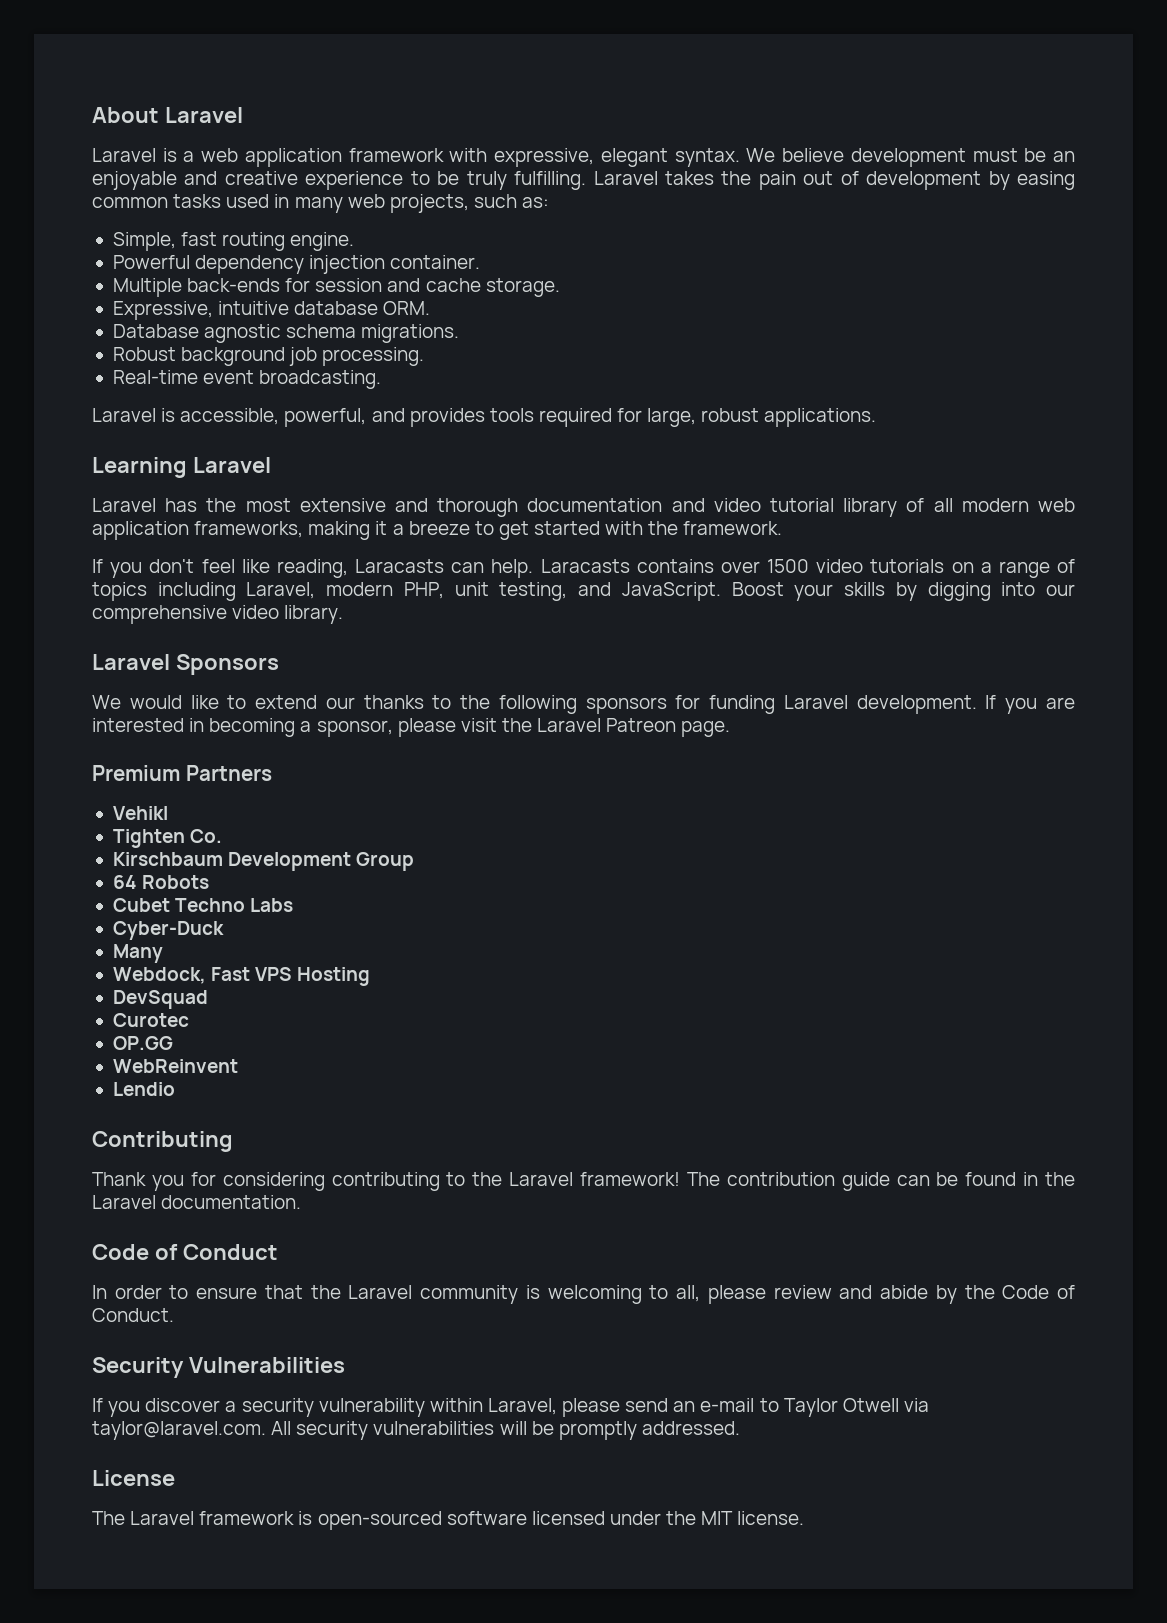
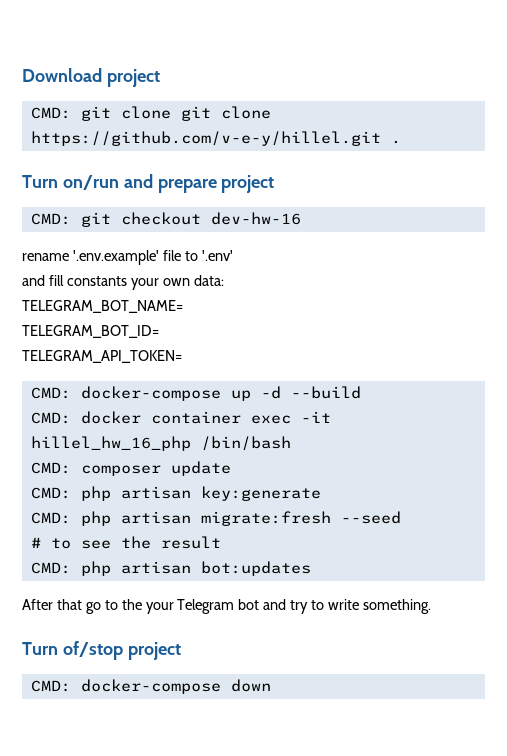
[92,107,243,123] [92,148,1075,167] [92,171,1075,190] [92,194,550,213] [112,232,355,251] [112,255,481,274] [112,278,560,297] [112,301,431,320] [112,324,460,343] [112,347,425,366] [112,370,382,389] [92,408,877,427] [92,457,271,478] [92,498,1076,517] [92,521,783,540] [92,559,1075,578] [92,582,1076,601] [92,605,344,624] [92,654,279,675] [92,695,1075,714] [92,718,731,737] [92,765,272,781] [112,806,168,820] [112,829,223,848] [112,852,415,871] [112,875,210,889] [112,898,294,912] [112,921,224,940] [112,944,163,963] [112,967,371,986] [112,990,208,1009] [112,1013,189,1027] [112,1036,173,1050] [112,1059,238,1073] [112,1082,175,1096] [92,1131,233,1152] [92,1172,1075,1191] [92,1195,302,1209] [92,1244,278,1260] [92,1285,1075,1304] [92,1308,174,1322] [92,1357,345,1378] [92,1398,929,1417] [92,1421,740,1440] [92,1470,175,1486] [92,1511,805,1530] About Laravel // Laravel is a web application framework with expressive, elegant syntax. We believe development must be an enjoyable and creative experience to be truly fulfilling. Laravel takes the pain out of development by easing common tasks used in many web projects, such as: // Simple, fast routing engine. // Powerful dependency injection container. // Multiple back-ends for session and cache storage. // Expressive, intuitive database ORM. // Database agnostic schema migrations. // Robust background job processing. // Real-time event broadcasting. // Laravel is accessible, powerful, and provides tools required for large, robust applications. // Learning Laravel // Laravel has the most extensive and thorough documentation and video tutorial library of all modern web application frameworks, making it a breeze to get started with the framework. // If you don't feel like reading, Laracasts can help. Laracasts contains over 1500 video tutorials on a range of topics including Laravel, modern PHP, unit testing, and JavaScript. Boost your skills by digging into our comprehensive video library. // Laravel Sponsors // We would like to extend our thanks to the following sponsors for funding Laravel development. If you are interested in becoming a sponsor, please visit the Laravel Patreon page. // Premium Partners // Vehikl // Tighten Co. // Kirschbaum Development Group // 64 Robots // Cubet Techno Labs // Cyber-Duck // Many // Webdock, Fast VPS Hosting // DevSquad // Curotec // OP.GG // WebReinvent // Lendio // Contributing // Thank you for considering contributing to the Laravel framework! The contribution guide can be found in the Laravel documentation. // Code of Conduct // In order to ensure that the Laravel community is welcoming to all, please review and abide by the Code of Conduct. // Security Vulnerabilities // If you discover a security vulnerability within Laravel, please send an e-mail to Taylor Otwell via taylor@laravel.com. All security vulnerabilities will be promptly addressed. // License // The Laravel framework is open-sourced software licensed under the MIT license. -> [22,68,160,87] [30,106,271,121] [30,131,401,146] [22,174,275,193] [30,212,301,227] [22,250,233,265] [22,275,224,290] [22,300,183,313] [22,325,159,338] [22,350,182,363] [30,386,361,401] [30,411,331,424] [30,436,291,451] [30,461,231,476] [30,486,321,501] [30,511,401,526] [30,536,221,549] [30,561,311,576] [22,599,431,614] [22,641,181,660] [30,679,271,694] Download project // CMD: git clone git clone https://github.com/v-e-y/hillel.git . // Turn on/run and prepare project // CMD: git checkout dev-hw-16 // rename '.env.example' file to '.env' // and fill constants your own data: // TELEGRAM_BOT_NAME= // TELEGRAM_BOT_ID= // TELEGRAM_API_TOKEN= // CMD: docker-compose up -d --build // CMD: docker container exec -it hillel_hw_16_php /bin/bash // CMD: composer update // CMD: php artisan key:generate // CMD: php artisan migrate:fresh --seed // # to see the result // CMD: php artisan bot:updates // After that go to the your Telegram bot and try to write something. // Turn of/stop project // CMD: docker-compose down

